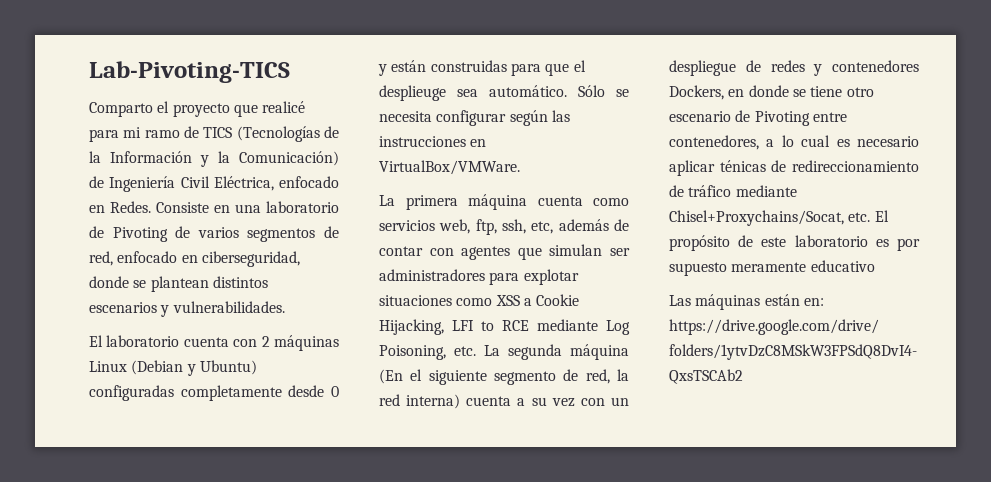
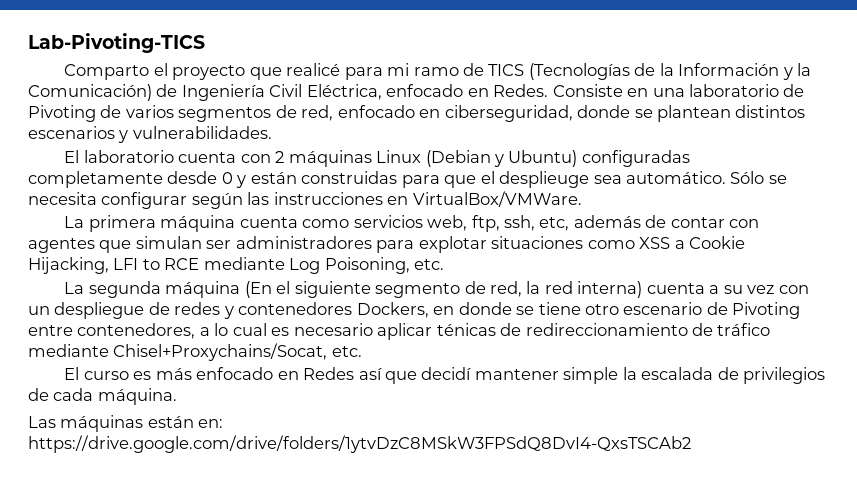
(476, 351) none -> (445, 264) //
[874,210,889,222] [669,235,920,251] [669,260,875,276] El propósito de este laboratorio es por supuesto meramente educativo -> [64,367,826,384] [28,388,177,405] // El curso es más enfocado en Redes así que decidí mantener simple la escalada de privilegios de cada máquina.

